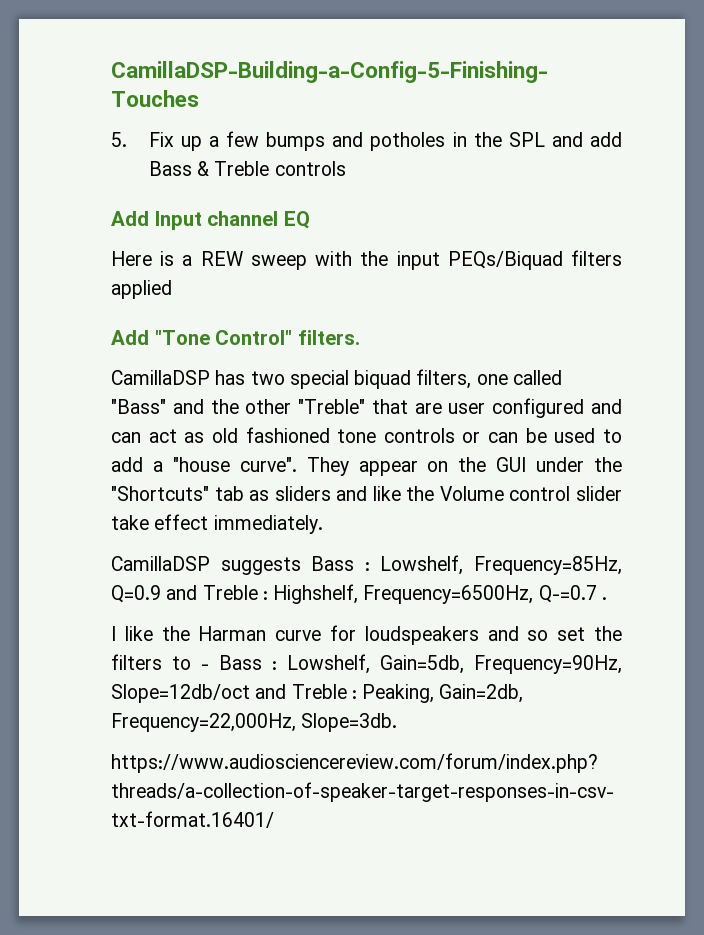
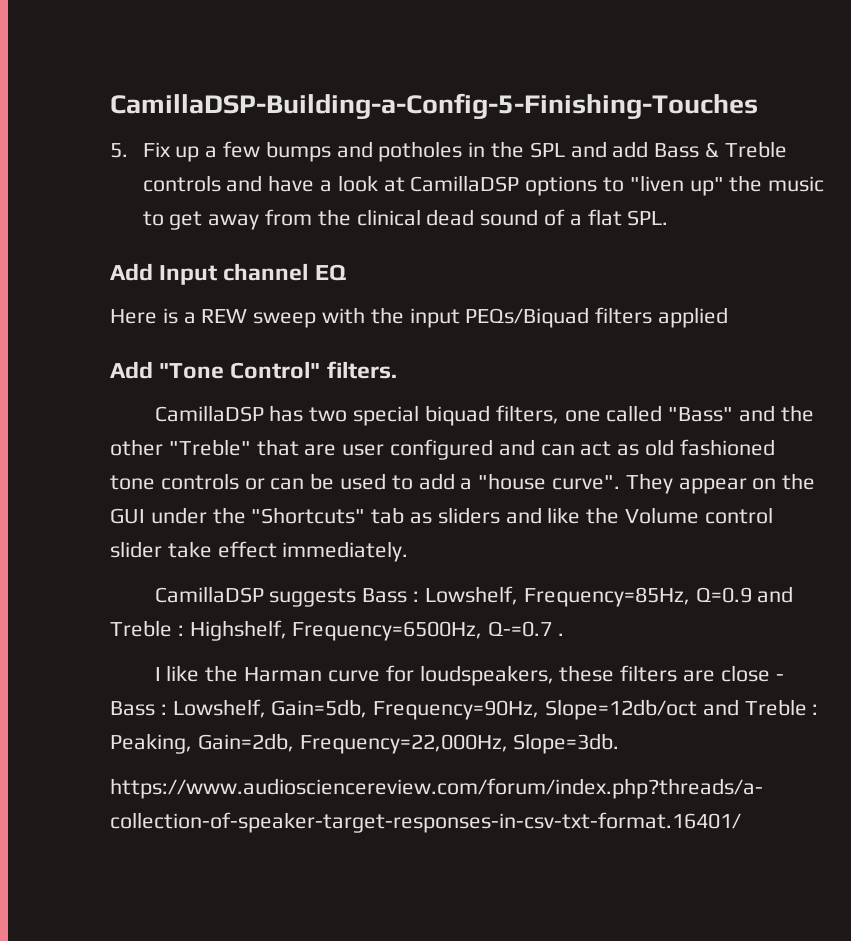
(346, 168) none -> [226,175,825,196] [142,209,669,230] and have a look at CamillaDSP options to "liven up" the music to get away from the clinical dead sound of a flat SPL.
[364,626,623,645] [111,654,191,670] loudspeakers and so set the filters to -> [419,665,770,686] loudspeakers, these filters are close

